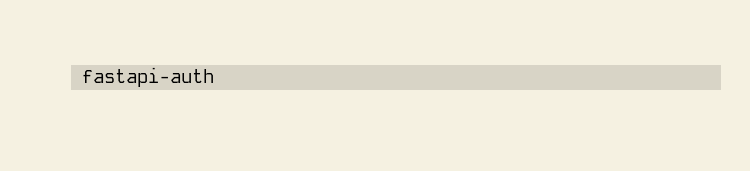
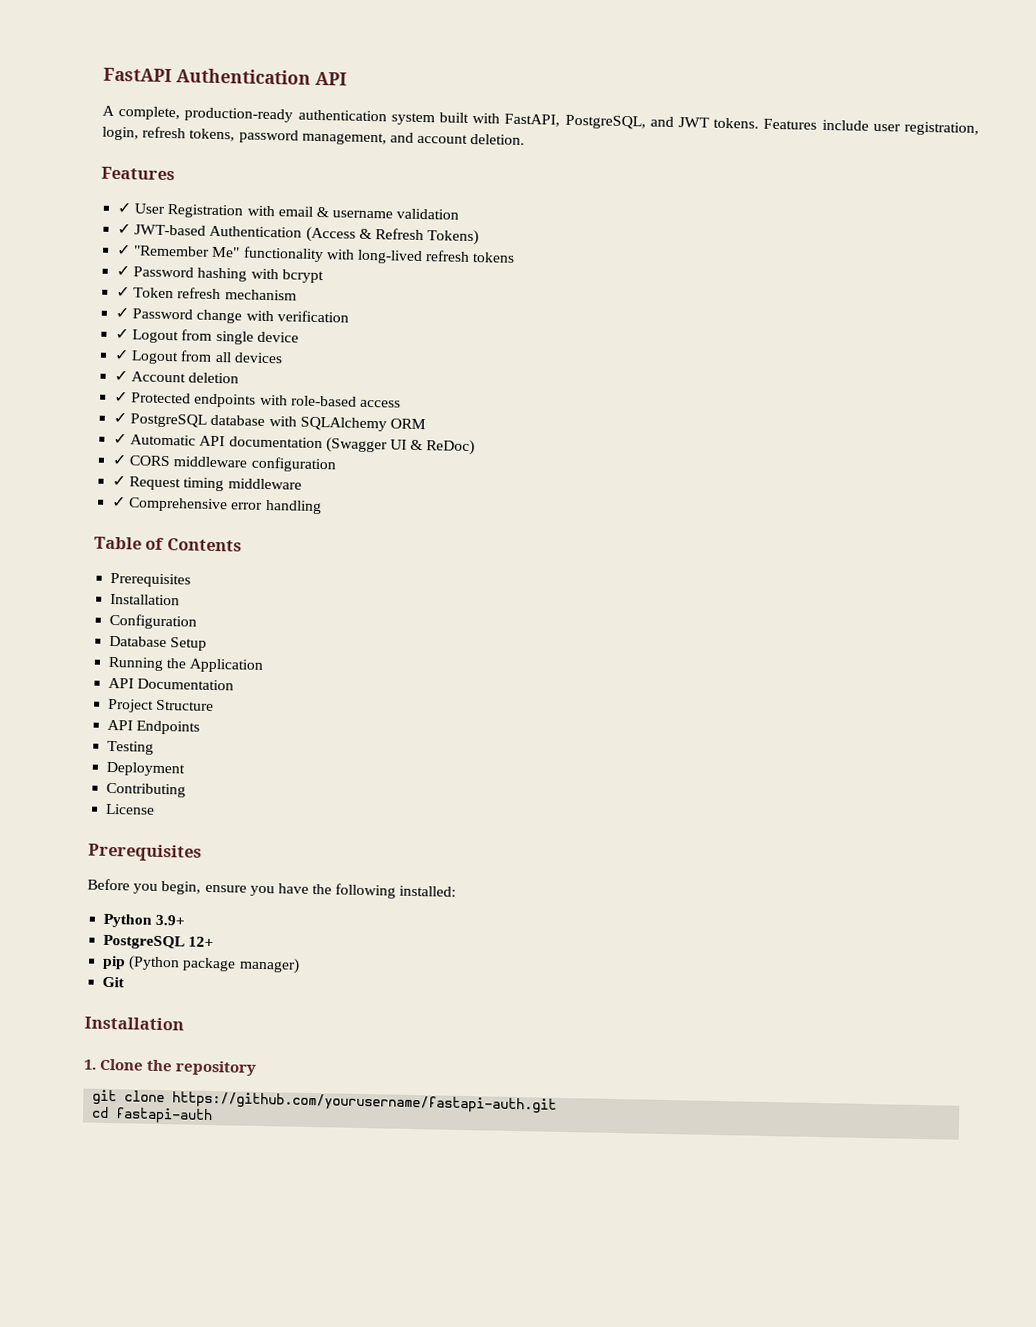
(82, 77) none -> [103,67,347,86] [102,105,980,136] [102,126,526,146] [101,166,175,181] [117,202,460,220] [117,223,480,246] [116,244,516,265] [116,265,324,284] [116,286,297,301] [115,307,349,324] [115,327,299,345] [114,348,283,365] [114,369,240,384] [114,390,401,408] [113,411,426,432] [113,432,476,456] [112,453,337,473] [112,474,302,492] [112,495,322,515] [94,536,242,552] [110,572,192,588] [110,593,181,606] [109,613,198,630] [109,635,208,651] [108,656,265,673] [108,677,235,691] [107,698,215,713] [107,719,201,735] [107,740,155,755] [106,761,186,777] [106,782,187,798] [105,803,156,815] [88,843,202,862] [87,878,457,899] [103,913,186,928] [103,934,215,950] [102,955,300,974] [102,976,126,988] [84,1016,184,1031] [83,1058,258,1076] [92,1089,558,1114] [91,1106,110,1119] FastAPI Authentication API // A complete, production-ready authentication system built with FastAPI, PostgreSQL, and JWT tokens. Features include user registration, login, refresh tokens, password management, and account deletion. // Features // ✓ User Registration with email & username validation // ✓ JWT-based Authentication (Access & Refresh Tokens) // ✓ "Remember Me" functionality with long-lived refresh tokens // ✓ Password hashing with bcrypt // ✓ Token refresh mechanism // ✓ Password change with verification // ✓ Logout from single device // ✓ Logout from all devices // ✓ Account deletion // ✓ Protected endpoints with role-based access // ✓ PostgreSQL database with SQLAlchemy ORM // ✓ Automatic API documentation (Swagger UI & ReDoc) // ✓ CORS middleware configuration // ✓ Request timing middleware // ✓ Comprehensive error handling // Table of Contents // Prerequisites // Installation // Configuration // Database Setup // Running the Application // API Documentation // Project Structure // API Endpoints // Testing // Deployment // Contributing // License // Prerequisites // Before you begin, ensure you have the following installed: // Python 3.9+ // PostgreSQL 12+ // pip (Python package manager) // Git // Installation // 1. Clone the repository // git clone https://github.com/yourusername/fastapi-auth.git // cd

